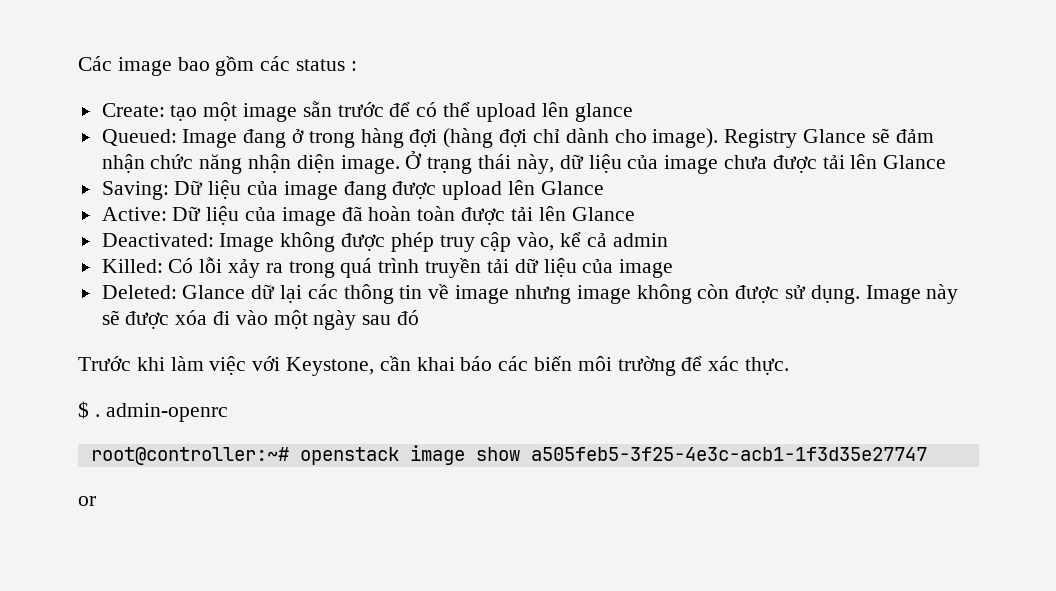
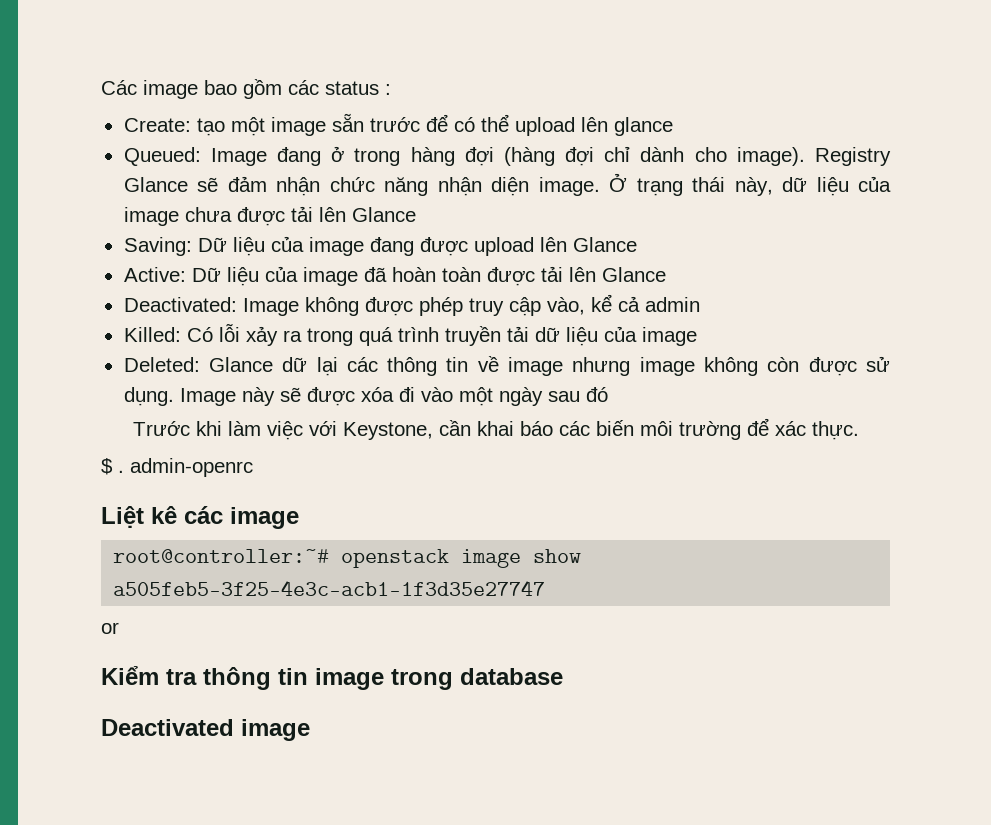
(228, 412) none -> [101,506,299,529] // Liệt kê các image
(96, 501) none -> [101,666,563,690] [101,719,310,741] // Kiểm tra thông tin image trong database // Deactivated image

